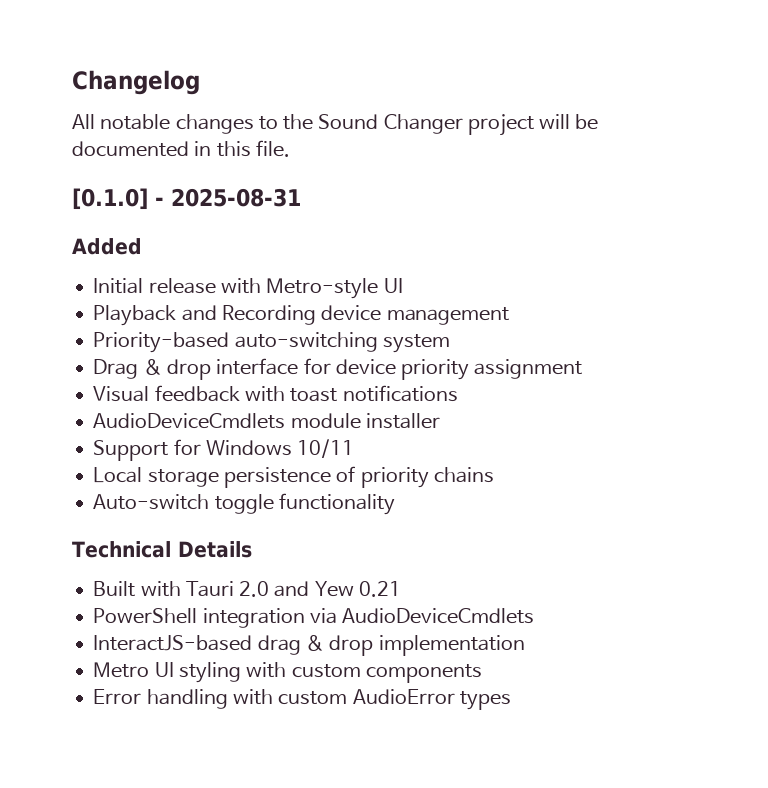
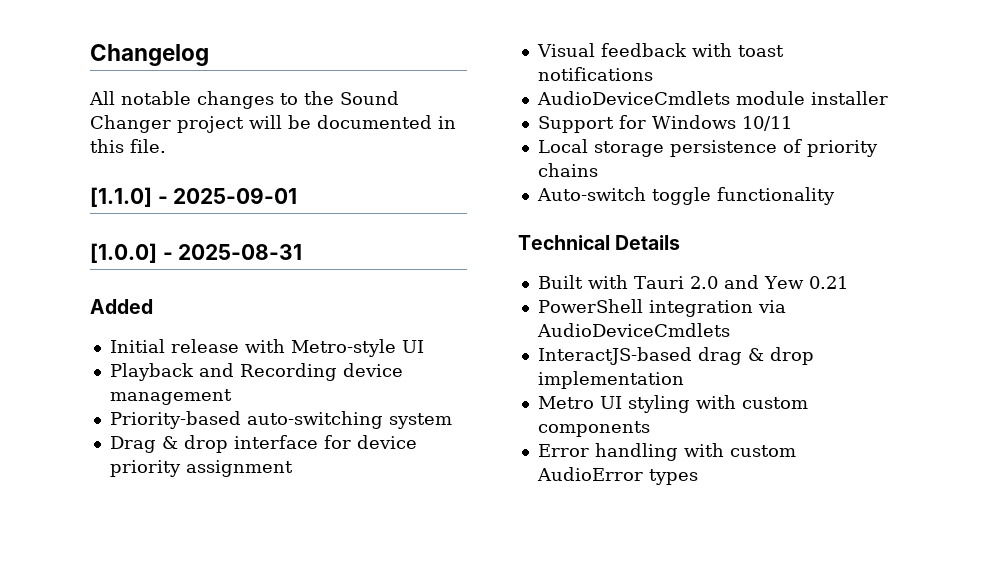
[72,188,148,210] [0.1.0] -> [90,187,298,207] [90,243,157,263] [1.1.0] - 2025-09-01 // [1.0.0]

